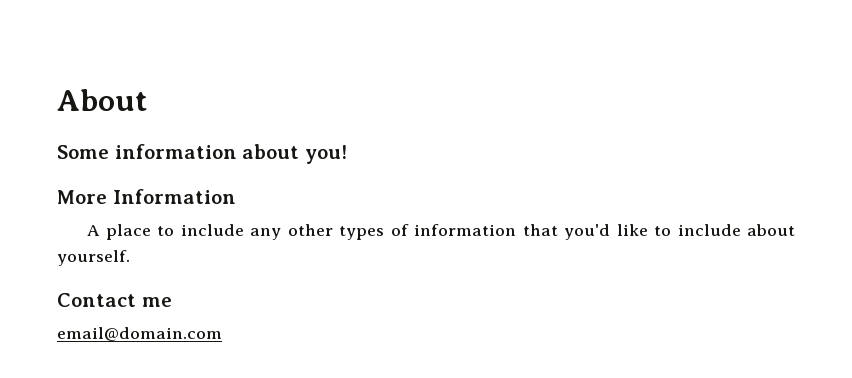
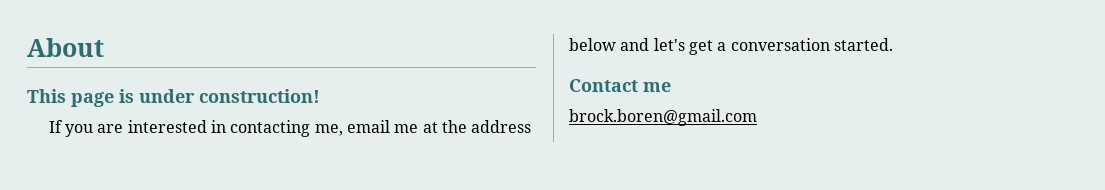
[57,144,347,164] [57,189,236,204] [87,224,796,240] [57,250,130,266] Some information about you! // More Information // A place to include any other types of information that you'd like to include about yourself. -> [27,89,320,107] [48,120,532,137] [569,38,893,55] This page is under construction! // If you are interested in contacting me, email me at the address below and let's get a conversation started.
[57,327,222,341] email@domain.com -> [569,109,757,126] brock.boren@gmail.com

